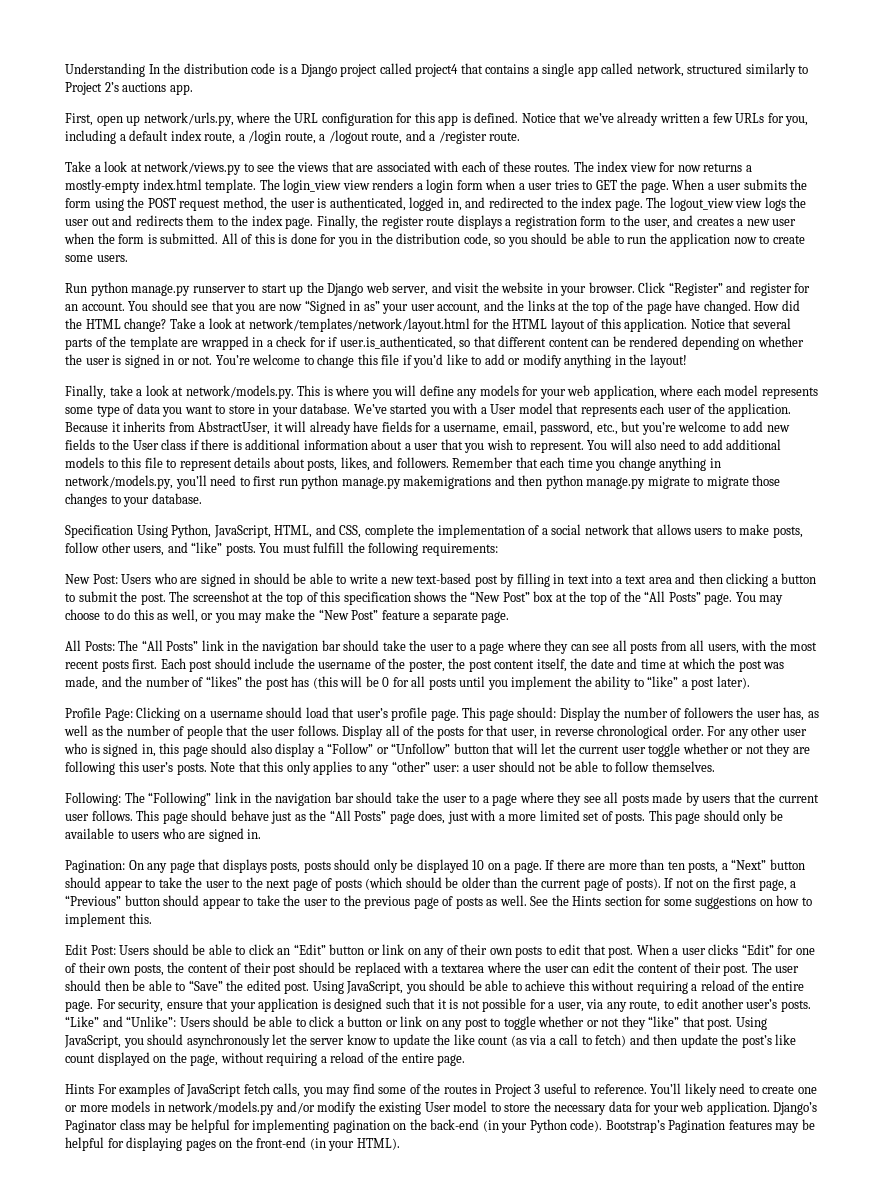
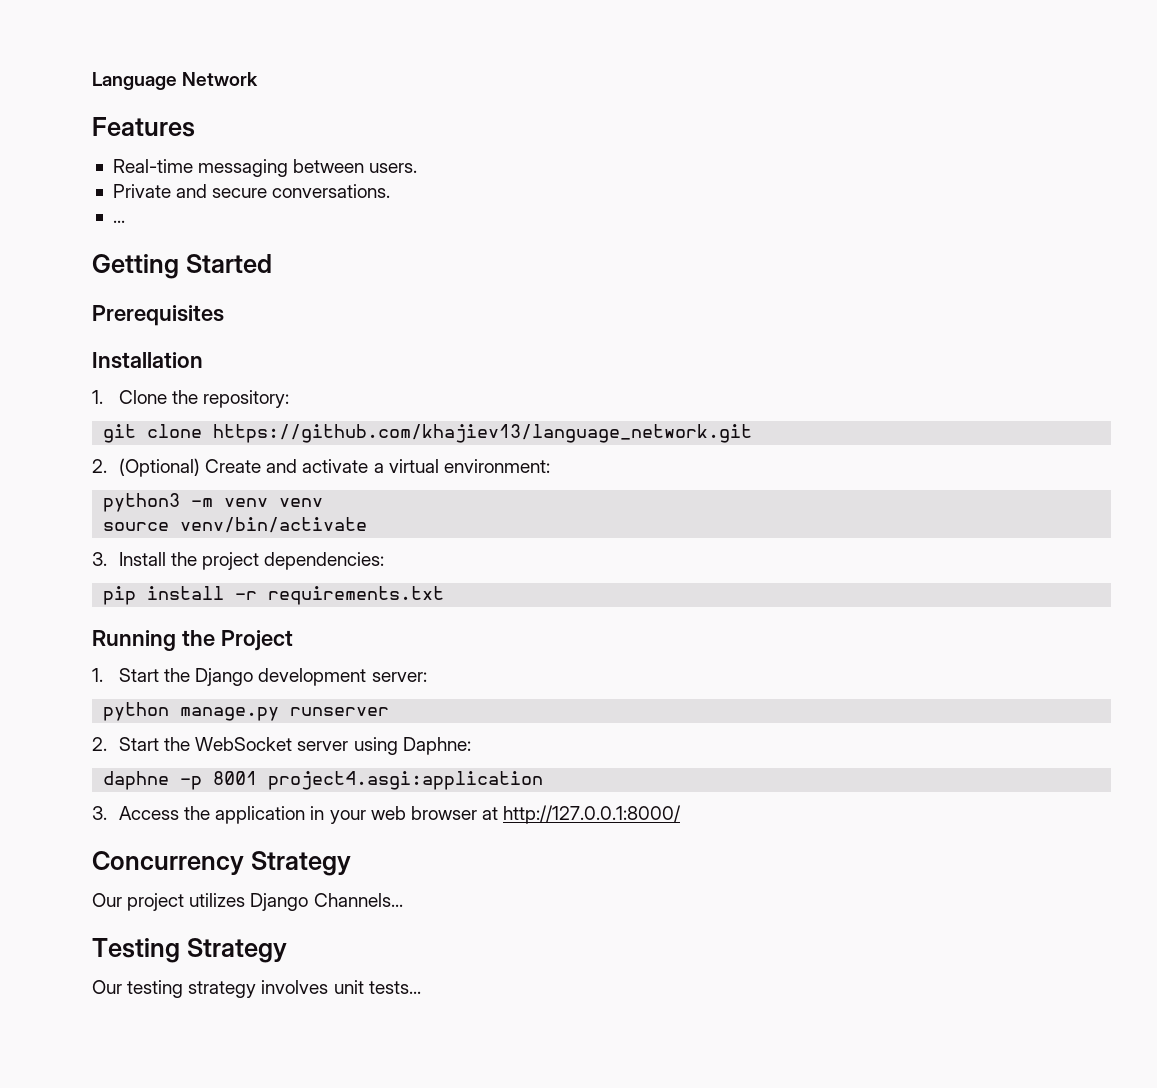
[65,63,809,77] [65,82,193,95] [65,112,809,126] [65,130,521,144] [65,161,752,175] [65,179,808,193] [65,197,807,211] [65,215,797,229] [64,233,805,247] [65,255,128,262] [65,282,811,296] [65,300,800,314] [65,318,791,332] [65,336,804,350] [65,354,687,368] [65,385,818,399] [65,403,792,417] [65,421,790,435] [65,439,782,453] [65,457,721,471] [65,475,781,489] [65,493,202,507] [65,524,803,538] [65,542,498,556] [65,573,817,587] [65,591,784,605] [65,609,510,623] [65,640,818,654] [65,658,785,672] [65,676,750,690] [65,707,819,721] [64,725,807,739] [64,743,810,757] [65,761,715,775] [65,792,819,806] [65,810,783,824] [65,828,262,842] [65,859,805,873] [65,877,797,891] [65,895,812,909] [65,913,152,927] [65,944,815,958] [65,962,800,976] [65,980,805,994] [65,998,811,1012] [65,1016,767,1030] [64,1034,797,1048] [65,1052,466,1066] [65,1083,817,1097] [65,1101,818,1115] [65,1119,815,1133] [65,1137,400,1151] Understanding In the distribution code is a Django project called project4 that contains a single app called network, structured similarly to Project 2’s auctions app. // First, open up network/urls.py, where the URL configuration for this app is defined. Notice that we’ve already written a few URLs for you, including a default index route, a /login route, a /logout route, and a /register route. // Take a look at network/views.py to see the views that are associated with each of these routes. The index view for now returns a mostly-empty index.html template. The login_view view renders a login form when a user tries to GET the page. When a user submits the form using the POST request method, the user is authenticated, logged in, and redirected to the index page. The logout_view view logs the user out and redirects them to the index page. Finally, the register route displays a registration form to the user, and creates a new user when the form is submitted. All of this is done for you in the distribution code, so you should be able to run the application now to create some users. // Run python manage.py runserver to start up the Django web server, and visit the website in your browser. Click “Register” and register for an account. You should see that you are now “Signed in as” your user account, and the links at the top of the page have changed. How did the HTML change? Take a look at network/templates/network/layout.html for the HTML layout of this application. Notice that several parts of the template are wrapped in a check for if user.is_authenticated, so that different content can be rendered depending on whether the user is signed in or not. You’re welcome to change this file if you’d like to add or modify anything in the layout! // Finally, take a look at network/models.py. This is where you will define any models for your web application, where each model represents some type of data you want to store in your database. We’ve started you with a User model that represents each user of the application. Because it inherits from AbstractUser, it will already have fields for a username, email, password, etc., but you’re welcome to add new fields to the User class if there is additional information about a user that you wish to represent. You will also need to add additional models to this file to represent details about posts, likes, and followers. Remember that each time you change anything in network/models.py, you’ll need to first run python manage.py makemigrations and then python manage.py migrate to migrate those changes to your database. // Specification Using Python, JavaScript, HTML, and CSS, complete the implementation of a social network that allows users to make posts, follow other users, and “like” posts. You must fulfill the following requirements: // New Post: Users who are signed in should be able to write a new text-based post by filling in text into a text area and then clicking a button to submit the post. The screenshot at the top of this specification shows the “New Post” box at the top of the “All Posts” page. You may choose to do this as well, or you may make the “New Post” feature a separate page. // All Posts: The “All Posts” link in the navigation bar should take the user to a page where they can see all posts from all users, with the most recent posts first. Each post should include the username of the poster, the post content itself, the date and time at which the post was made, and the number of “likes” the post has (this will be 0 for all posts until you implement the ability to “like” a post later). // Profile Page: Clicking on a username should load that user’s profile page. This page should: Display the number of followers the user has, as well as the number of people that the user follows. Display all of the posts for that user, in reverse chronological order. For any other user who is signed in, this page should also display a “Follow” or “Unfollow” button that will let the current user toggle whether or not they are following this user’s posts. Note that this only applies to any “other” user: a user should not be able to follow themselves. // Following: The “Following” link in the navigation bar should take the user to a page where they see all posts made by users that the current user follows. This page should behave just as the “All Posts” page does, just with a more limited set of posts. This page should only be available to users who are signed in. // Pagination: On any page that displays posts, posts should only be displayed 10 on a page. If there are more than ten posts, a “Next” button should appear to take the user to the next page of posts (which should be older than the current page of posts). If not on the first page, a “Previous” button should appear to take the user to the previous page of posts as well. See the Hints section for some suggestions on how to implement this. // Edit Post: Users should be able to click an “Edit” button or link on any of their own posts to edit that post. When a user clicks “Edit” for one of their own posts, the content of their post should be replaced with a textarea where the user can edit the content of their post. The user should then be able to “Save” the edited post. Using JavaScript, you should be able to achieve this without requiring a reload of the entire page. For security, ensure that your application is designed such that it is not possible for a user, via any route, to edit another user’s posts. “Like” and “Unlike”: Users should be able to click a button or link on any post to toggle whether or not they “like” that post. Using JavaScript, you should asynchronously let the server know to update the like count (as via a call to fetch) and then update the post’s like count displayed on the page, without requiring a reload of the entire page. // Hints For examples of JavaScript fetch calls, you may find some of the routes in Project 3 useful to reference. You’ll likely need to create one or more models in network/models.py and/or modify the existing User model to store the necessary data for your web application. Django’s Paginator class may be helpful for implementing pagination on the back-end (in your Python code). Bootstrap’s Pagination features may be helpful for displaying pages on the front-end (in your HTML). -> [92,72,259,90] [92,117,195,137] [112,159,418,177] [112,184,391,198] [112,220,125,223] [92,254,272,279] [92,305,224,326] [92,352,203,369] [92,390,290,408] [103,424,753,443] [92,458,550,477] [103,493,324,512] [103,517,368,533] [92,552,385,570] [103,586,445,605] [92,630,293,651] [92,668,427,686] [103,702,390,721] [92,737,471,755] [103,771,544,790] [92,805,682,824] [92,851,351,876] [92,893,403,911] [92,938,287,963] [92,980,421,998] Language Network // Features // Real-time messaging between users. // Private and secure conversations. // ... // Getting Started // Prerequisites // Installation // 1. Clone the repository: // git clone https://github.com/khajiev13/language_network.git // 2. (Optional) Create and activate a virtual environment: // python3 -m venv venv // source venv/bin/activate // 3. Install the project dependencies: // pip install -r requirements.txt // Running the Project // 1. Start the Django development server: // python manage.py runserver // 2. Start the WebSocket server using Daphne: // daphne -p 8001 project4.asgi:application // 3. Access the application in your web browser at http://127.0.0.1:8000/ // Concurrency Strategy // Our project utilizes Django Channels... // Testing Strategy // Our testing strategy involves unit tests...

